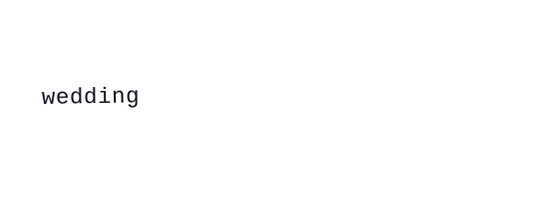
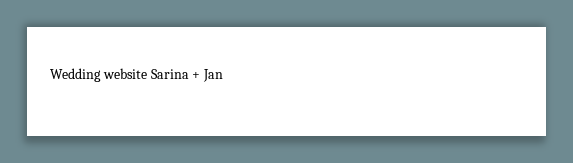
[41,86,140,109] wedding -> [50,68,224,82] Wedding website Sarina + Jan

